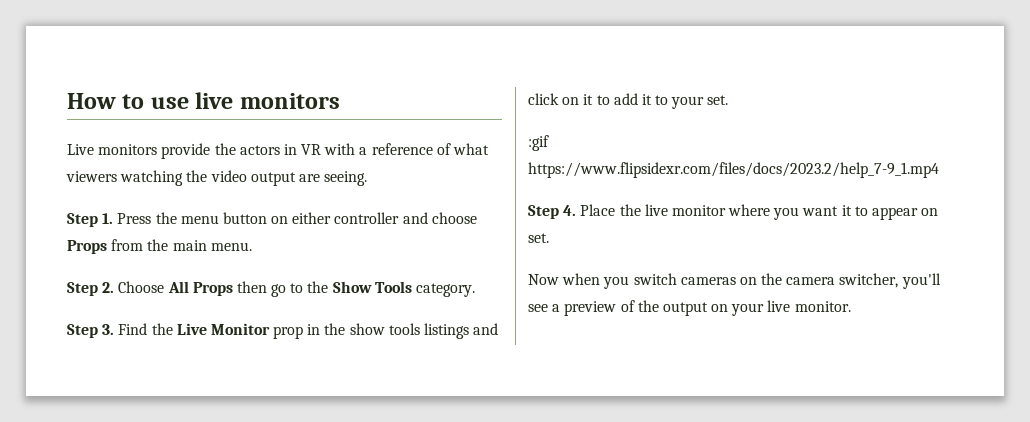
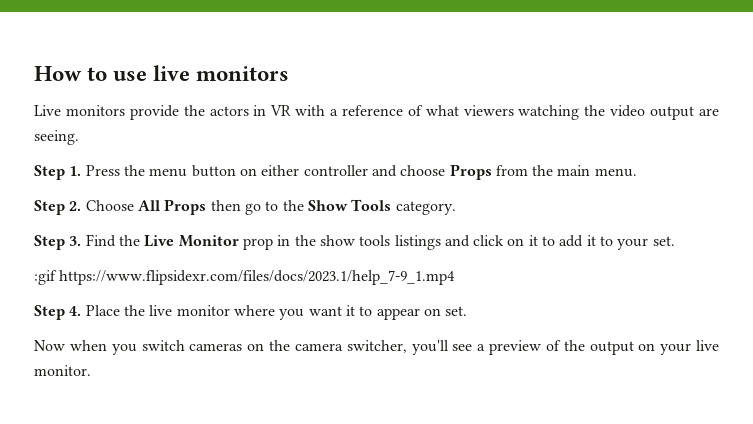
[528,162,939,178] https://www.flipsidexr.com/files/docs/2023.2/help_7-9_1.mp4 -> [59,270,456,285] https://www.flipsidexr.com/files/docs/2023.1/help_7-9_1.mp4

